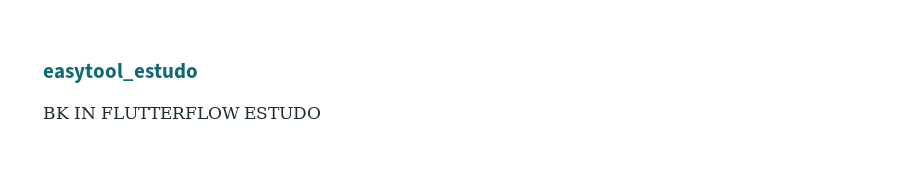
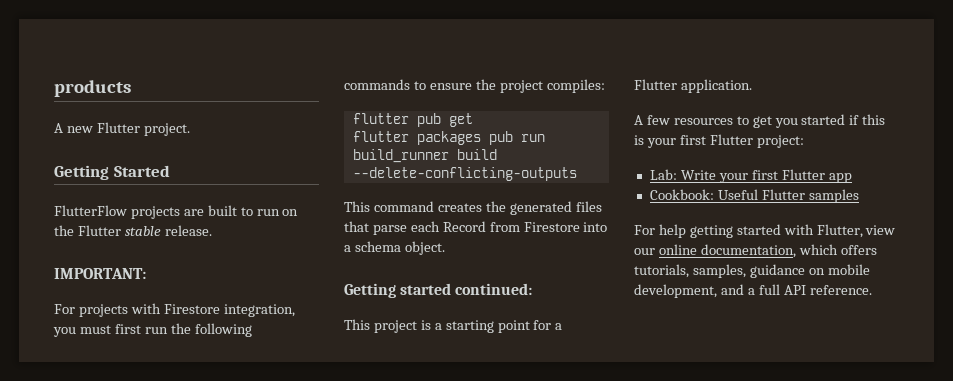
[43,63,198,83] [43,107,321,119] easytool_estudo // BK IN FLUTTERFLOW ESTUDO -> [54,80,131,97] [54,122,190,136] [54,165,170,180] [54,205,299,219] [54,225,212,236] [54,268,146,279] [54,303,295,317] [53,323,252,337] [344,79,605,93] [352,113,473,127] [352,131,545,145] [352,149,497,163] [352,167,577,181] [344,201,602,215] [344,221,608,235] [344,241,445,255] [344,283,533,298] [344,319,563,333] [634,79,752,93] [634,114,886,128] [634,134,804,148] [649,169,852,183] [649,189,859,203] [634,224,896,238] [634,244,877,258] [634,264,870,278] [634,284,872,298] products // A new Flutter project. // Getting Started // FlutterFlow projects are built to run on the Flutter stable release. // IMPORTANT: // For projects with Firestore integration, you must first run the following commands to ensure the project compiles: // flutter pub get // flutter packages pub run build_runner build --delete-conflicting-outputs // This command creates the generated files that parse each Record from Firestore into a schema object. // Getting started continued: // This project is a starting point for a Flutter application. // A few resources to get you started if this is your first Flutter project: // Lab: Write your first Flutter app // Cookbook: Useful Flutter samples // For help getting started with Flutter, view our online documentation, which offers tutorials, samples, guidance on mobile development, and a full API reference.

